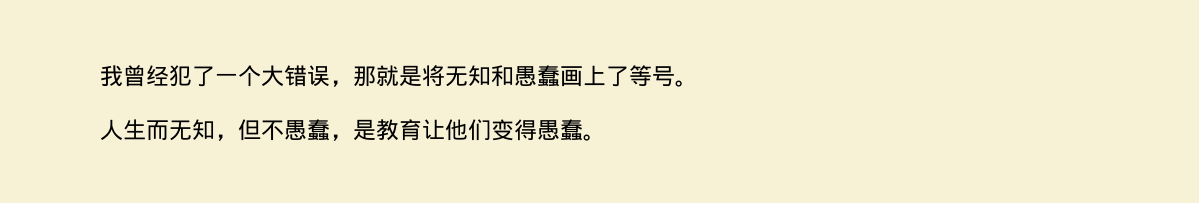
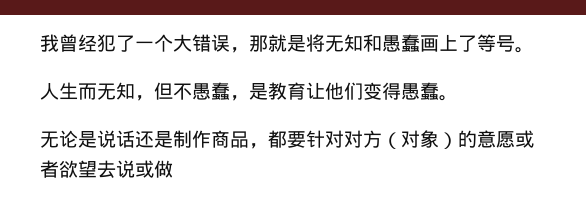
(606, 137) none -> [40,130,534,149] [40,160,173,178] // 无论是说话还是制作商品，都要针对对方（对象）的意愿或者欲望去说或做

